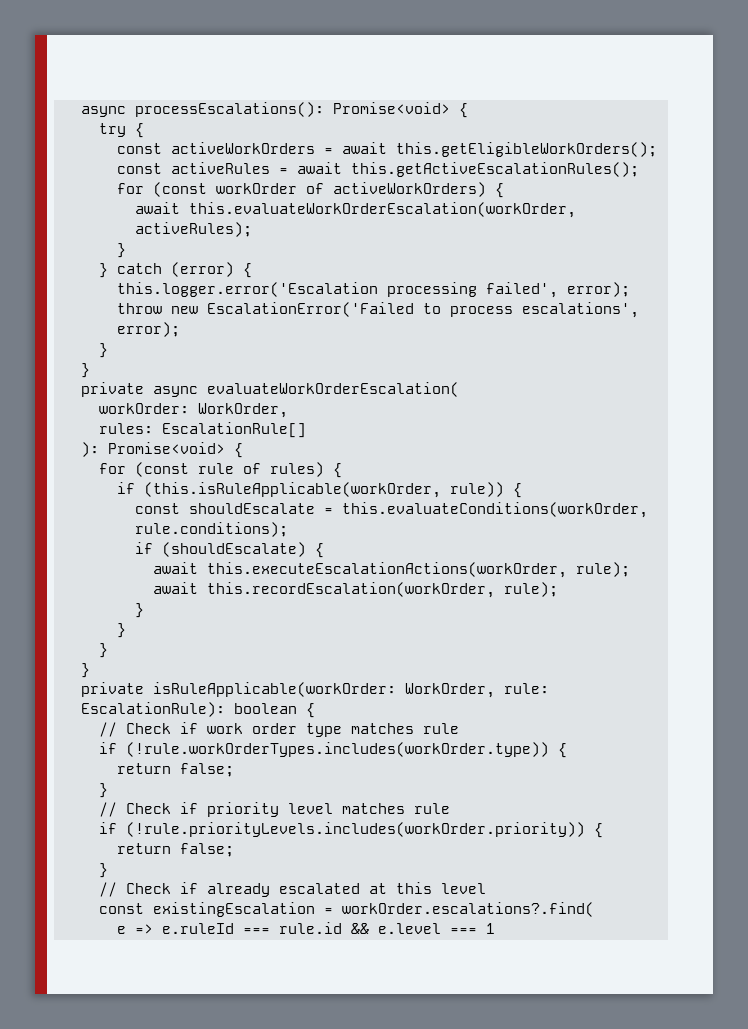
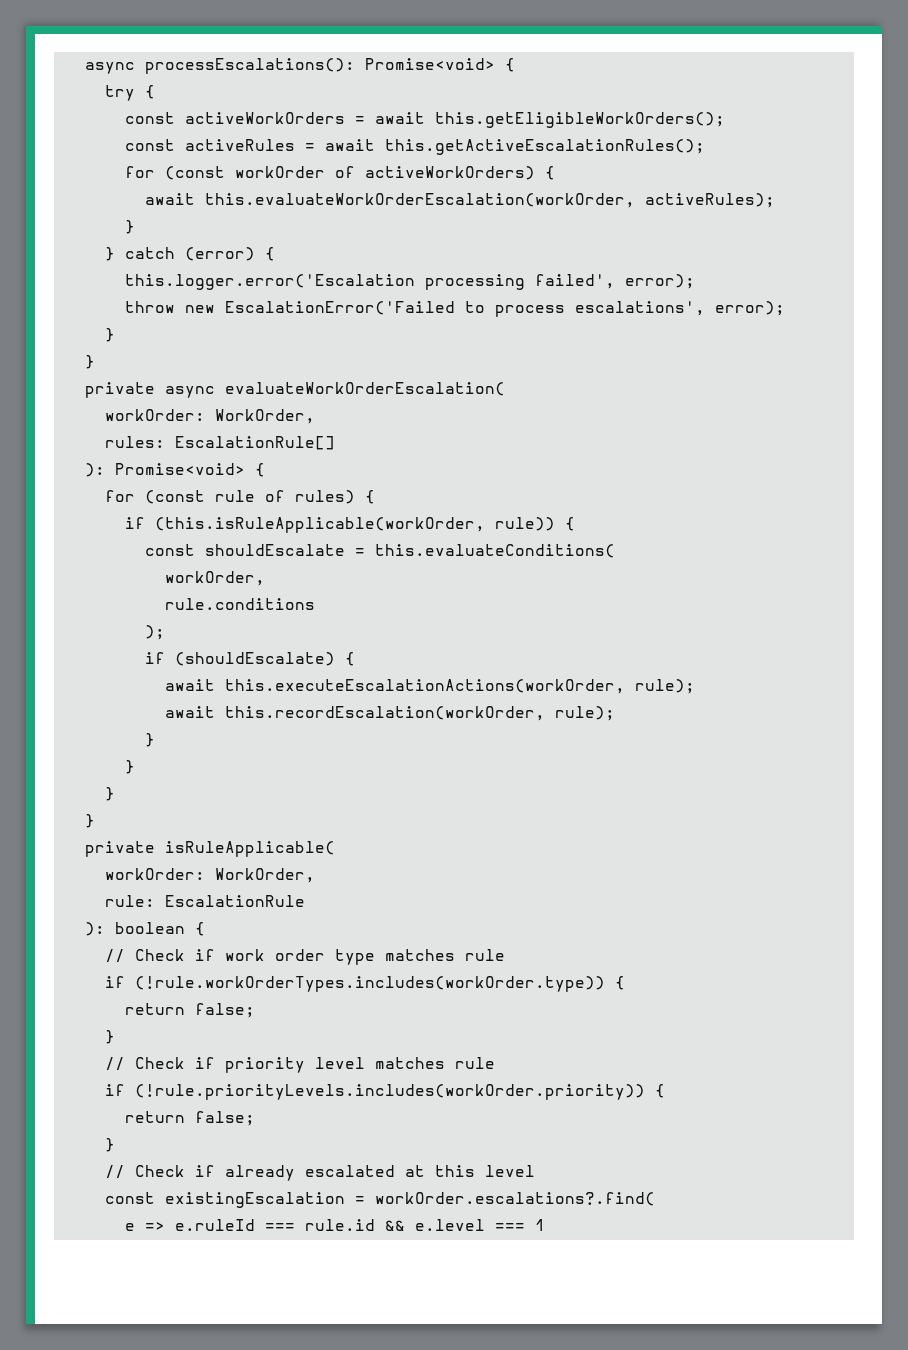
[341,502,648,518] [134,522,288,537] this.evaluateConditions(workOrder, rule.conditions); -> [374,544,615,558] [164,571,265,586] [164,598,315,610] [144,625,165,640] this.evaluateConditions( // workOrder, // rule.conditions // );
[152,682,549,698] [80,702,225,717] isRuleApplicable(workOrder: WorkOrder, rule: EscalationRule): -> [164,841,335,857] [104,868,315,883] [104,895,305,907] [84,922,105,936] isRuleApplicable( // workOrder: WorkOrder, // rule: EscalationRule // ):

